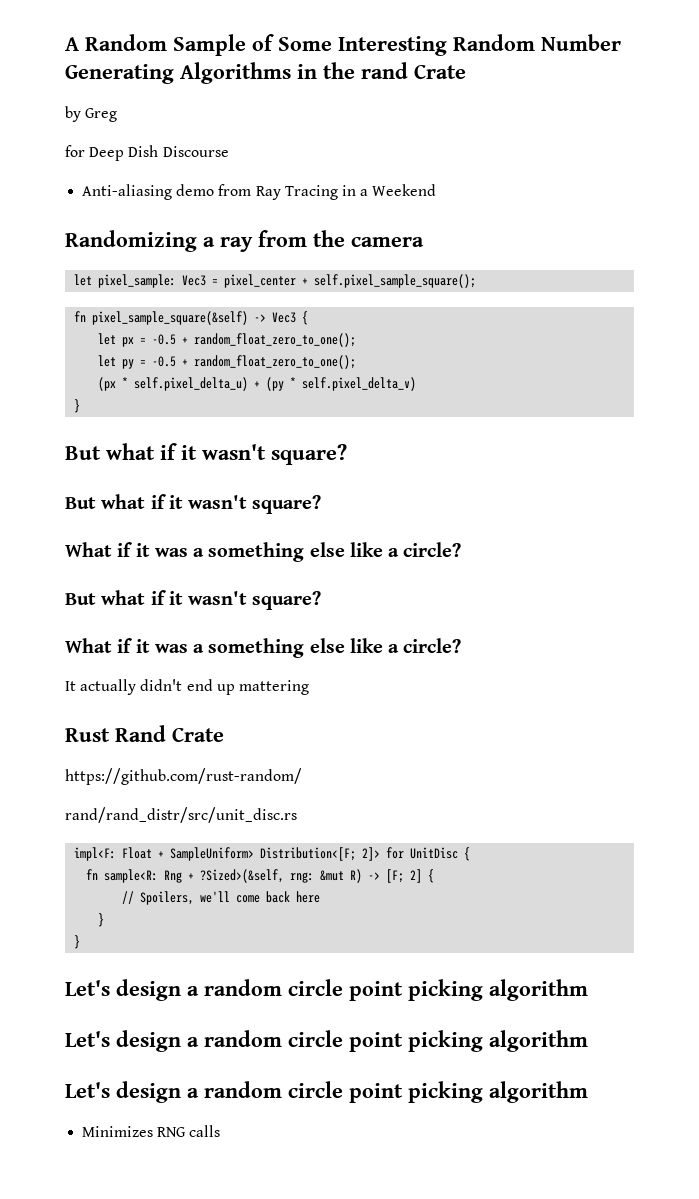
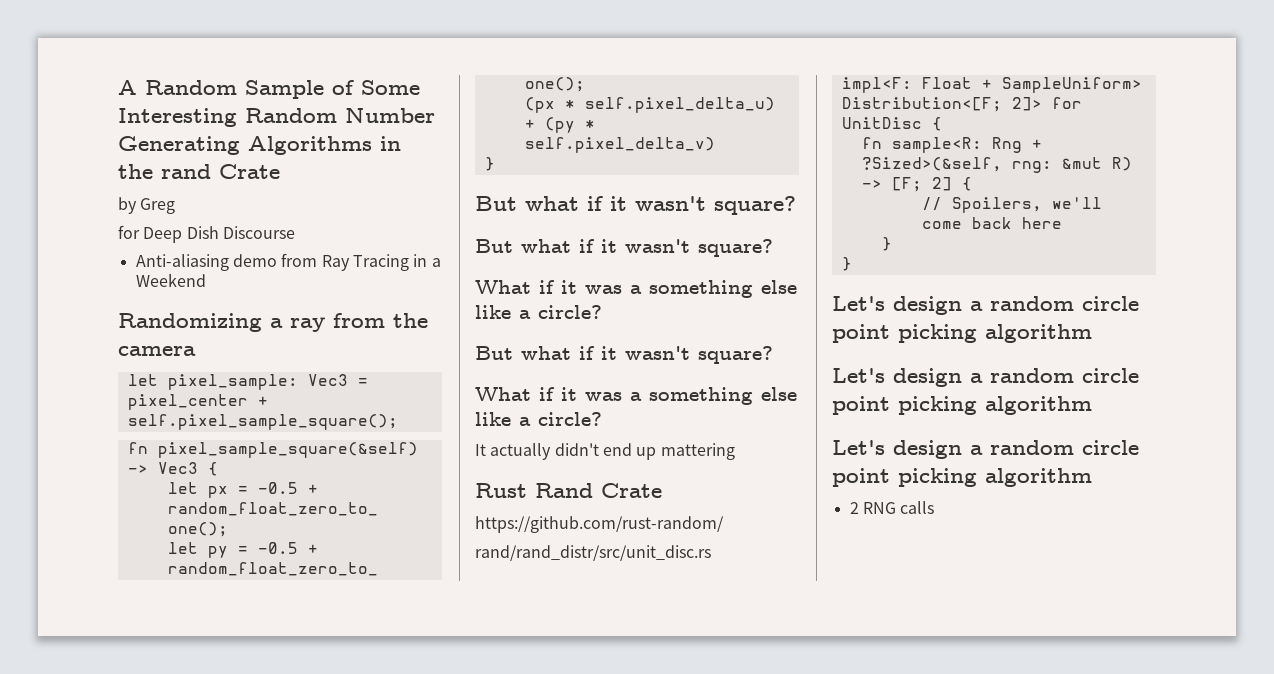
[82,1126,154,1137] Minimizes -> [849,502,859,514] 2

